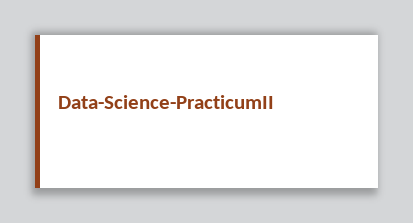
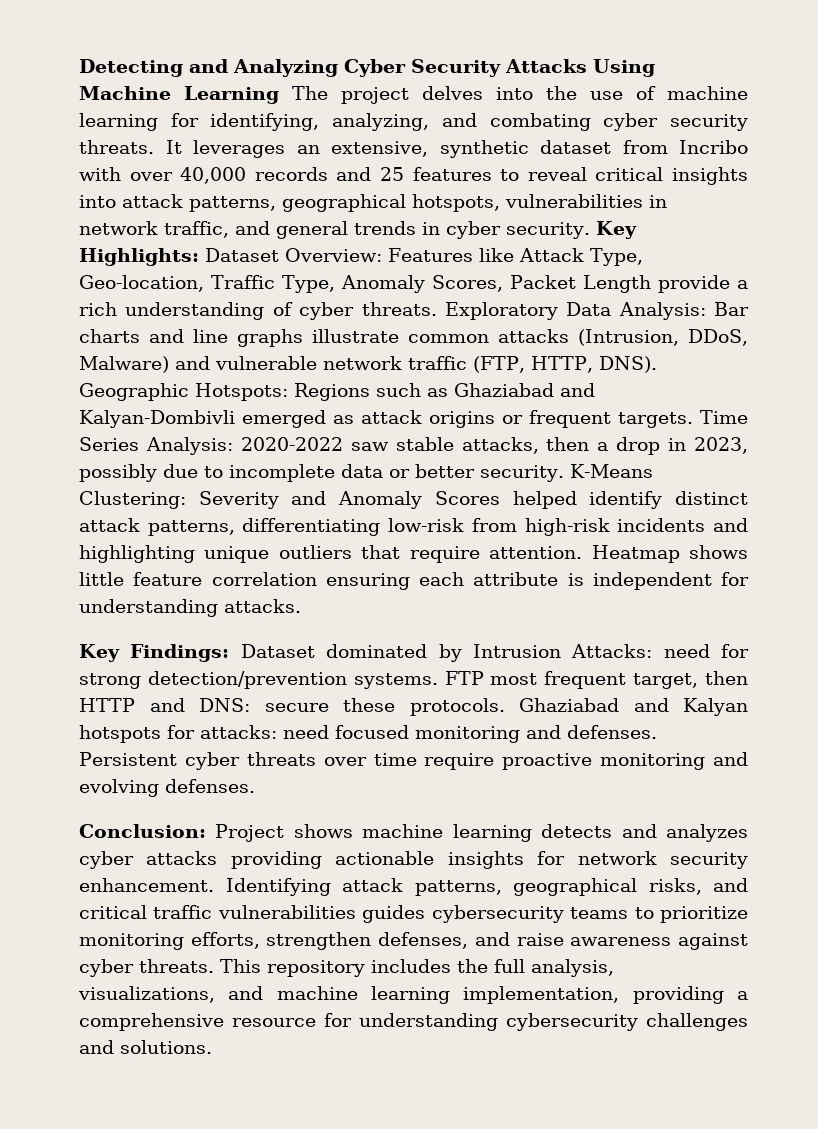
[58,95,274,109] Data-Science-PracticumII -> [79,59,655,77] [79,86,748,104] [79,113,748,131] [79,140,748,158] [79,167,749,185] [79,194,667,212] [79,221,637,239] [79,248,643,266] [79,275,748,293] [79,302,749,320] [79,329,749,347] [79,356,657,373] [79,383,595,401] [79,410,748,428] [79,437,748,455] [79,464,653,482] [79,491,748,509] [79,518,748,536] [79,545,749,563] [79,572,749,590] [79,599,301,617] [79,644,749,662] [79,671,748,689] [79,698,748,716] [79,725,657,743] [79,752,748,770] [79,779,255,797] [79,824,748,842] [79,851,749,869] [79,878,748,896] [79,905,749,923] [79,932,748,950] [79,959,614,977] [78,986,748,1004] [79,1013,748,1031] [79,1040,212,1054] Detecting and Analyzing Cyber Security Attacks Using Machine Learning The project delves into the use of machine learning for identifying, analyzing, and combating cyber security threats. It leverages an extensive, synthetic dataset from Incribo with over 40,000 records and 25 features to reveal critical insights into attack patterns, geographical hotspots, vulnerabilities in network traffic, and general trends in cyber security. Key Highlights: Dataset Overview: Features like Attack Type, Geo-location, Traffic Type, Anomaly Scores, Packet Length provide a rich understanding of cyber threats. Exploratory Data Analysis: Bar charts and line graphs illustrate common attacks (Intrusion, DDoS, Malware) and vulnerable network traffic (FTP, HTTP, DNS). Geographic Hotspots: Regions such as Ghaziabad and Kalyan-Dombivli emerged as attack origins or frequent targets. Time Series Analysis: 2020-2022 saw stable attacks, then a drop in 2023, possibly due to incomplete data or better security. K-Means Clustering: Severity and Anomaly Scores helped identify distinct attack patterns, differentiating low-risk from high-risk incidents and highlighting unique outliers that require attention. Heatmap shows little feature correlation ensuring each attribute is independent for understanding attacks. // Key Findings: Dataset dominated by Intrusion Attacks: need for strong detection/prevention systems. FTP most frequent target, then HTTP and DNS: secure these protocols. Ghaziabad and Kalyan hotspots for attacks: need focused monitoring and defenses. Persistent cyber threats over time require proactive monitoring and evolving defenses. // Conclusion: Project shows machine learning detects and analyzes cyber attacks providing actionable insights for network security enhancement. Identifying attack patterns, geographical risks, and critical traffic vulnerabilities guides cybersecurity teams to prioritize monitoring efforts, strengthen defenses, and raise awareness against cyber threats. This repository includes the full analysis, visualizations, and machine learning implementation, providing a comprehensive resource for understanding cybersecurity challenges and solutions.

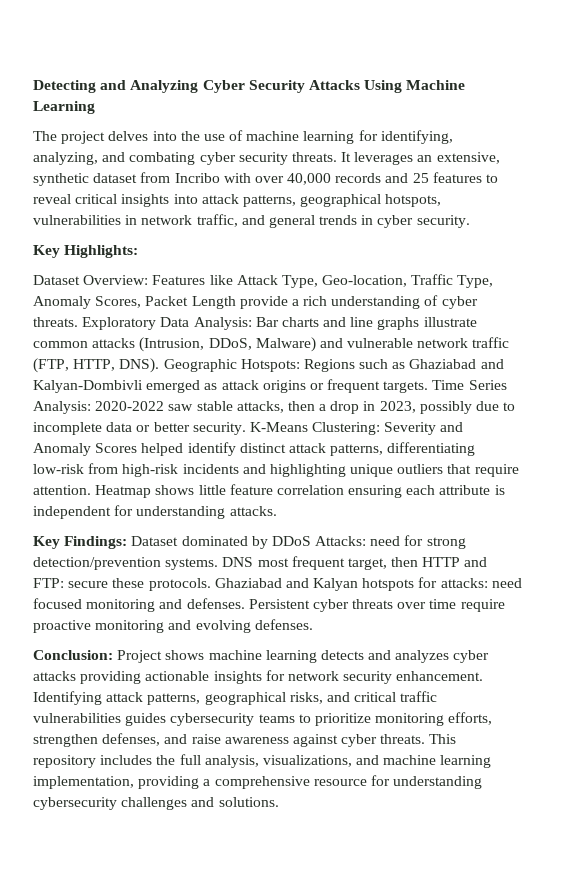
(279, 95) none -> (95, 107) //
(590, 230) none -> (470, 221) //
(199, 257) none -> (139, 251) //
[472,644,561,658] Intrusion -> [271,536,311,546] DDoS
[444,671,484,685] FTP -> [222,557,254,567] DNS
[199,698,250,712] DNS: -> [33,578,64,588] FTP:

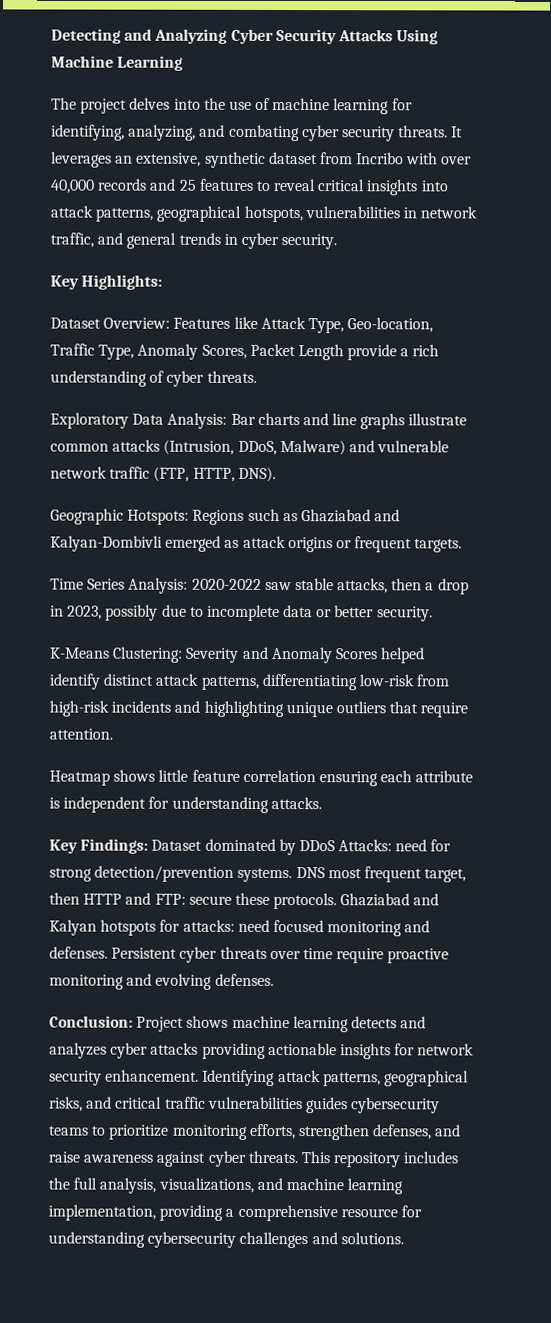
(78, 322) none -> (257, 376) //
(160, 365) none -> (276, 474) //
(429, 387) none -> (463, 545) //
(246, 428) none -> (433, 614) //
(91, 490) none -> (113, 734) //

